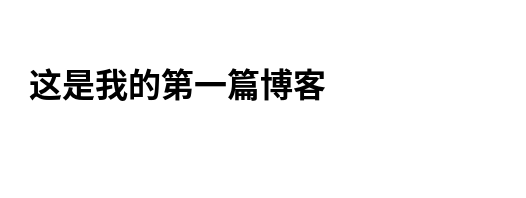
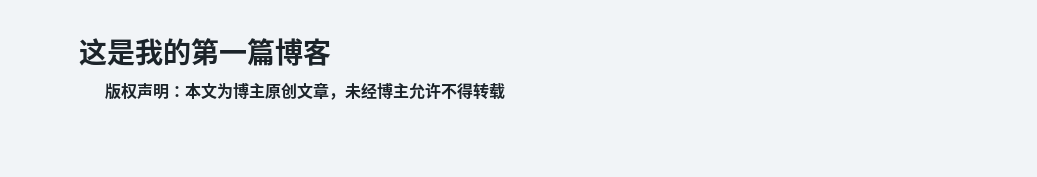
(326, 84) none -> [105,82,506,100] // 版权声明：本文为博主原创文章，未经博主允许不得转载

